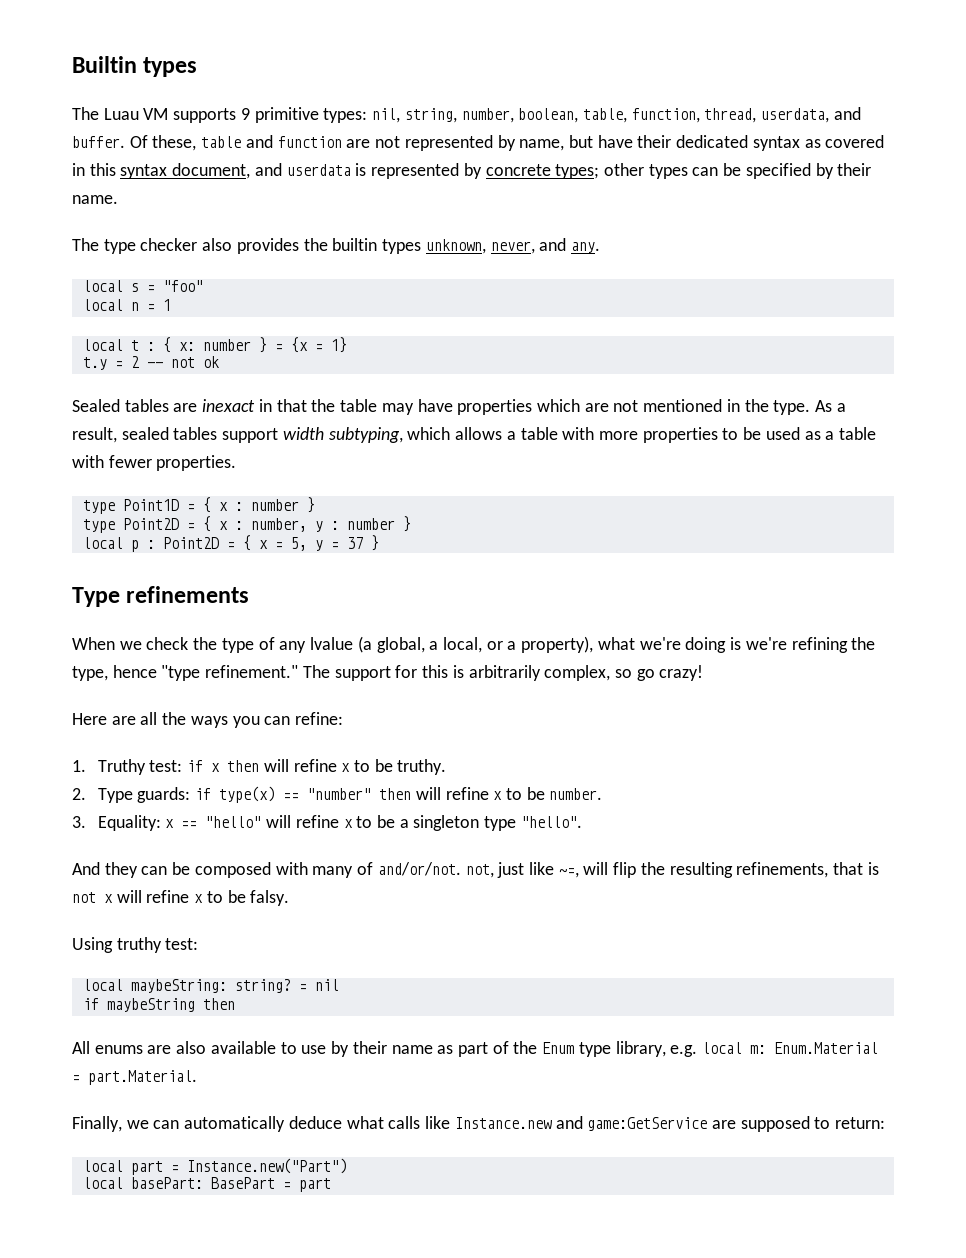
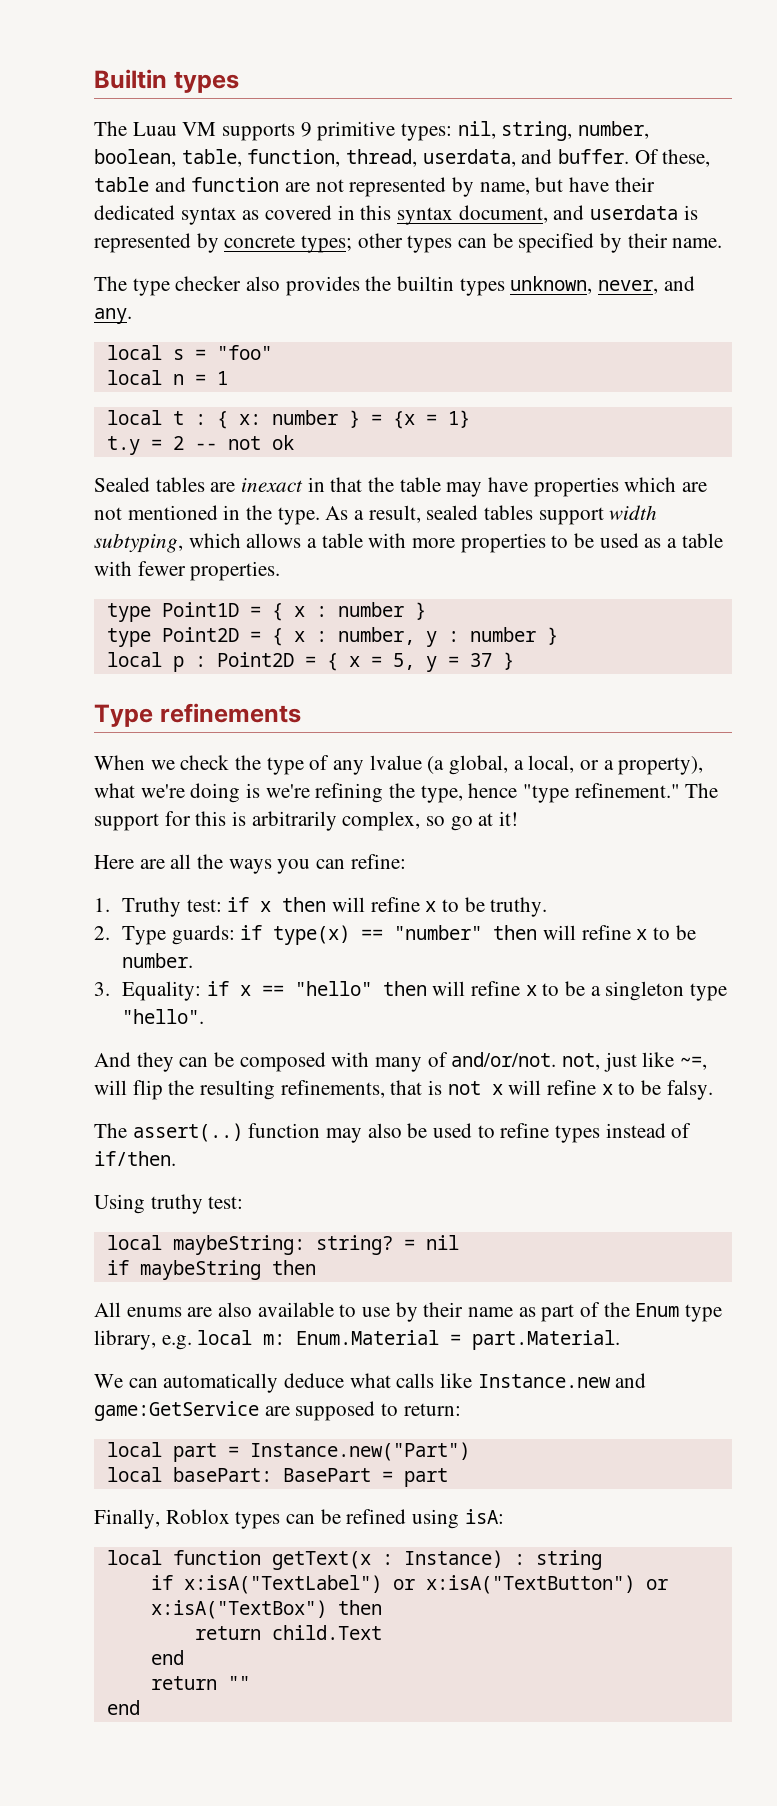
[659,665,704,681] crazy! -> [478,811,519,826] at it!
(161, 823) none -> [206,981,229,996] if
(262, 822) none -> [382,981,427,996] then
(290, 898) none -> [94,1123,692,1143] [94,1151,176,1166] // The assert(..) function may also be used to refine types instead of if/then.
[72,1116,149,1132] Finally, we -> [94,1374,123,1388] We
(331, 1185) none -> [94,1509,504,1529] [106,1550,602,1570] [150,1575,668,1594] [150,1600,382,1619] [194,1625,382,1640] [150,1650,184,1665] [150,1676,250,1690] [106,1700,140,1715] // Finally, Roblox types can be refined using isA: // local function getText(x : Instance) : string // if x:isA("TextLabel") or x:isA("TextButton") or x:isA("TextBox") then // return child.Text // end // return "" // end

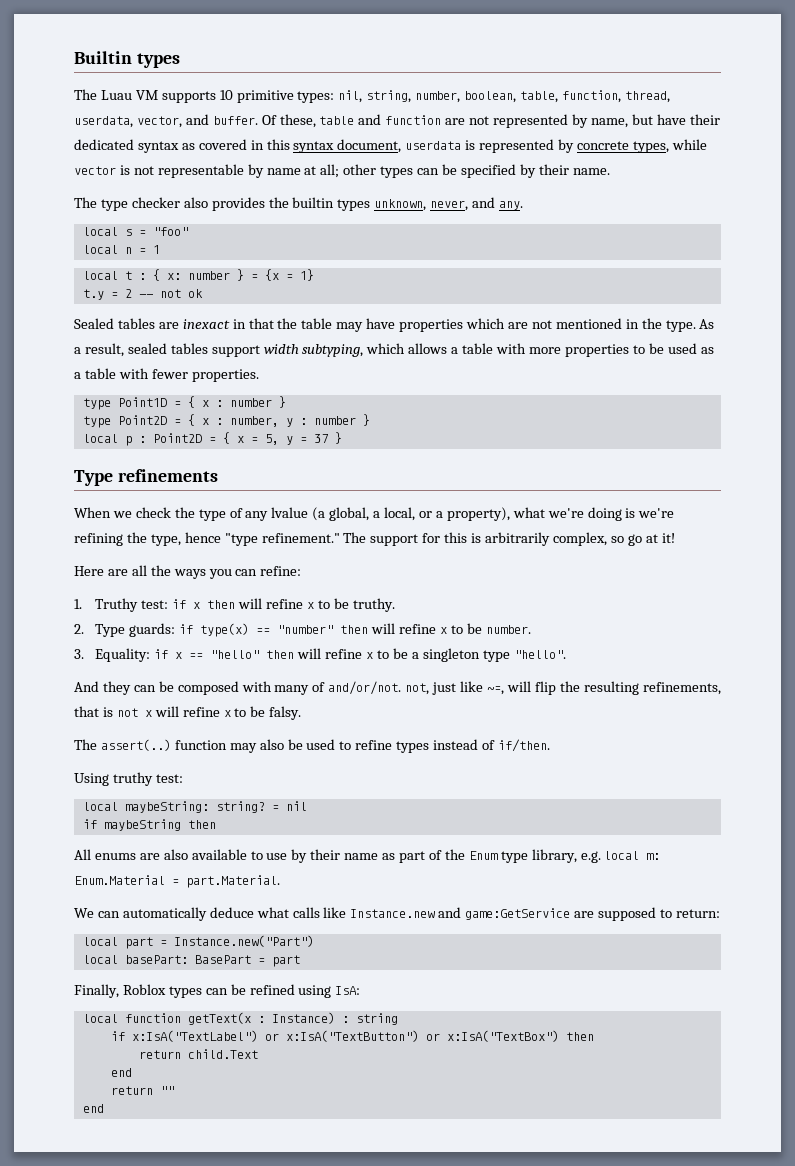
[300,122,312,137] 9 -> [219,90,233,100] 10
(516, 158) none -> [136,116,182,128] vector,
[553,205,585,220] and -> (402, 146) none
[301,235,353,253] types; -> [632,139,707,153] [74,164,340,178] types, while vector is not representable by name at all;
[464,1509,504,1524] isA: -> [335,986,361,995] IsA:
[183,1575,668,1594] [150,1600,327,1619] x:isA("TextLabel") or x:isA("TextButton") or x:isA("TextBox") -> [131,1030,559,1042] x:IsA("TextLabel") or x:IsA("TextButton") or x:IsA("TextBox")

